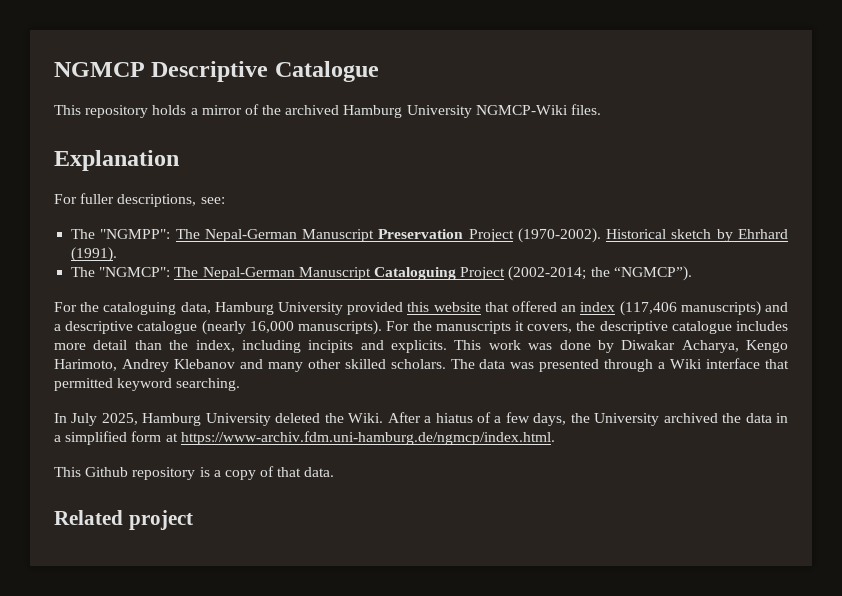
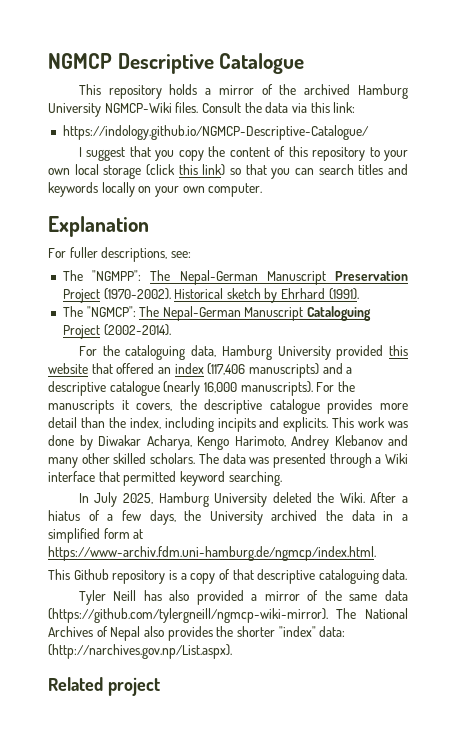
(602, 109) none -> [201,102,356,113] [62,125,369,140] [78,146,409,161] [48,164,408,179] [48,182,263,197] Consult the data via this link: // https://indology.github.io/NGMCP-Descriptive-Catalogue/ // I suggest that you copy the content of this repository to your own local storage (click this link) so that you can search titles and keywords locally on your own computer.
[508,266,692,281] (2002-2014; the “NGMCP”). -> [103,324,171,336] (2002-2014).
[735,321,788,331] includes -> [327,399,373,414] provides
(302, 472) none -> [257,569,379,584] descriptive cataloguing
(335, 472) none -> [78,590,409,605] [48,608,408,623] [48,626,346,641] [48,644,232,659] // Tyler Neill has also provided a mirror of the same data (https://github.com/tylergneill/ngmcp-wiki-mirror). The National Archives of Nepal also provides the shorter "index" data: (http://narchives.gov.np/List.aspx).

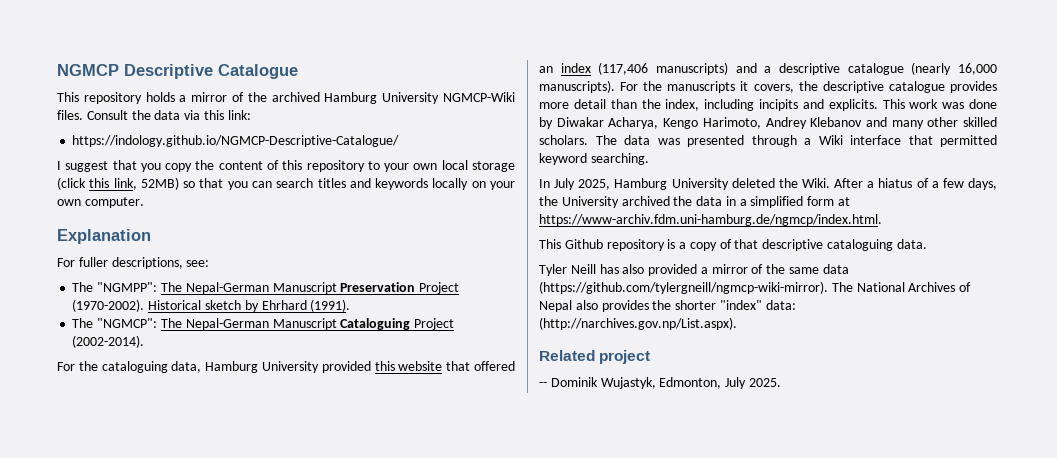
[202,164,226,176] link) -> [113,177,179,190] link, 52MB)
(160, 686) none -> [539,377,781,389] // -- Dominik Wujastyk, Edmonton, July 2025.

